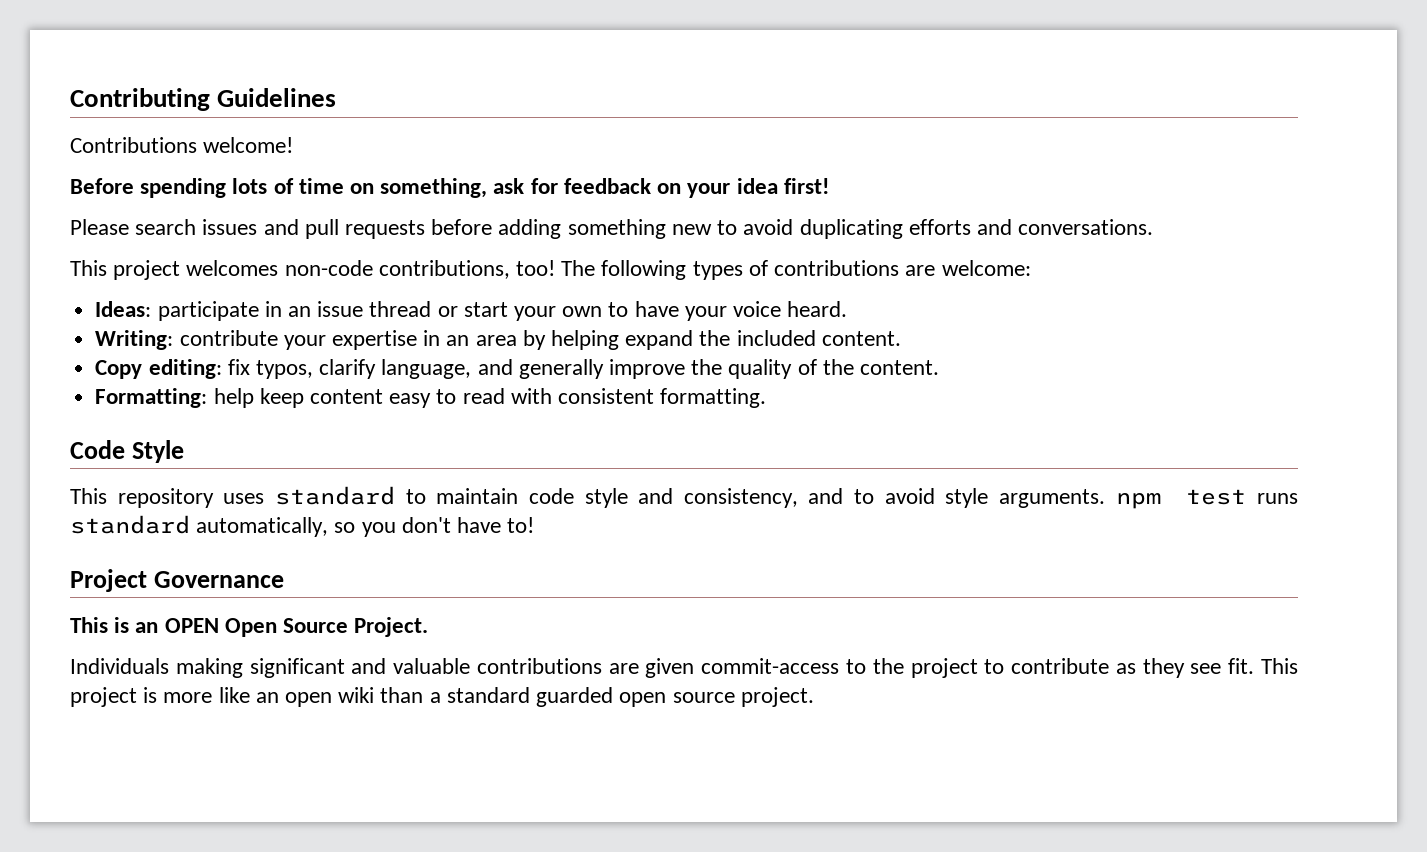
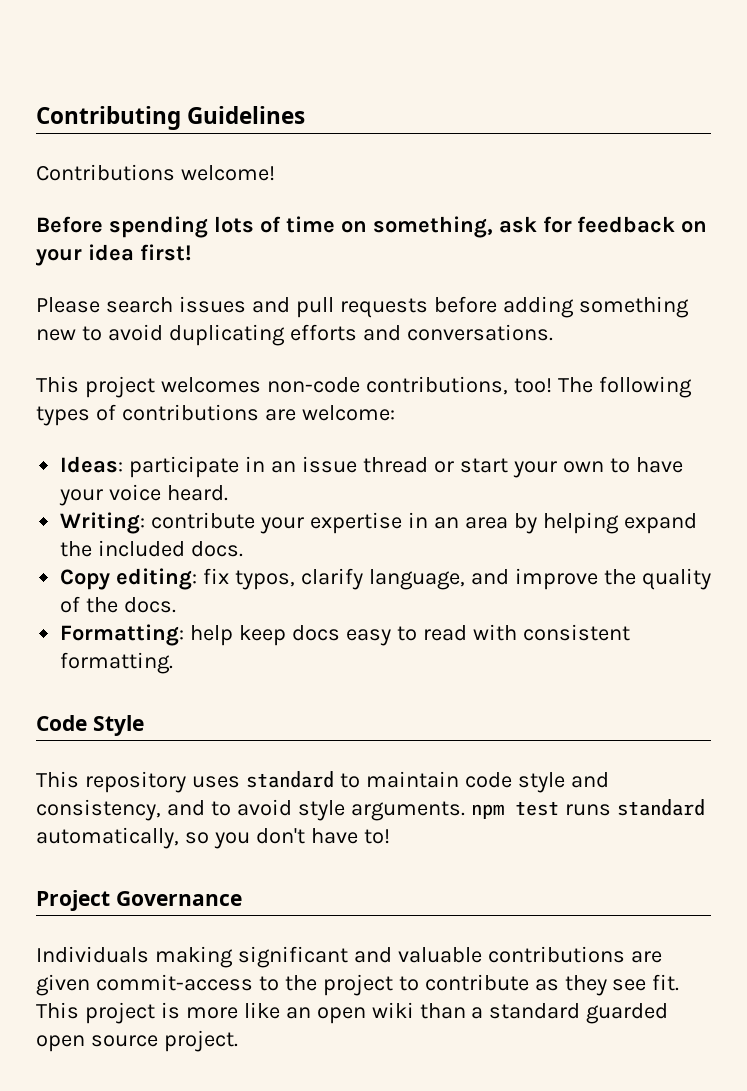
[821,331,901,346] content. -> [191,541,244,557] docs.
[518,359,604,379] generally -> (509, 577) none
[860,360,940,375] content. -> [124,597,177,613] docs.
[309,389,383,404] content -> [292,625,341,641] docs
[70,617,429,637] // This is an OPEN Open Source Project. -> (242, 898) none

